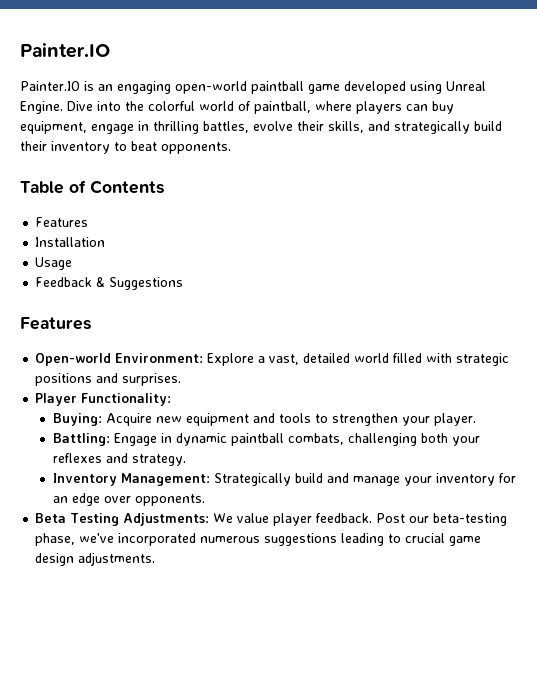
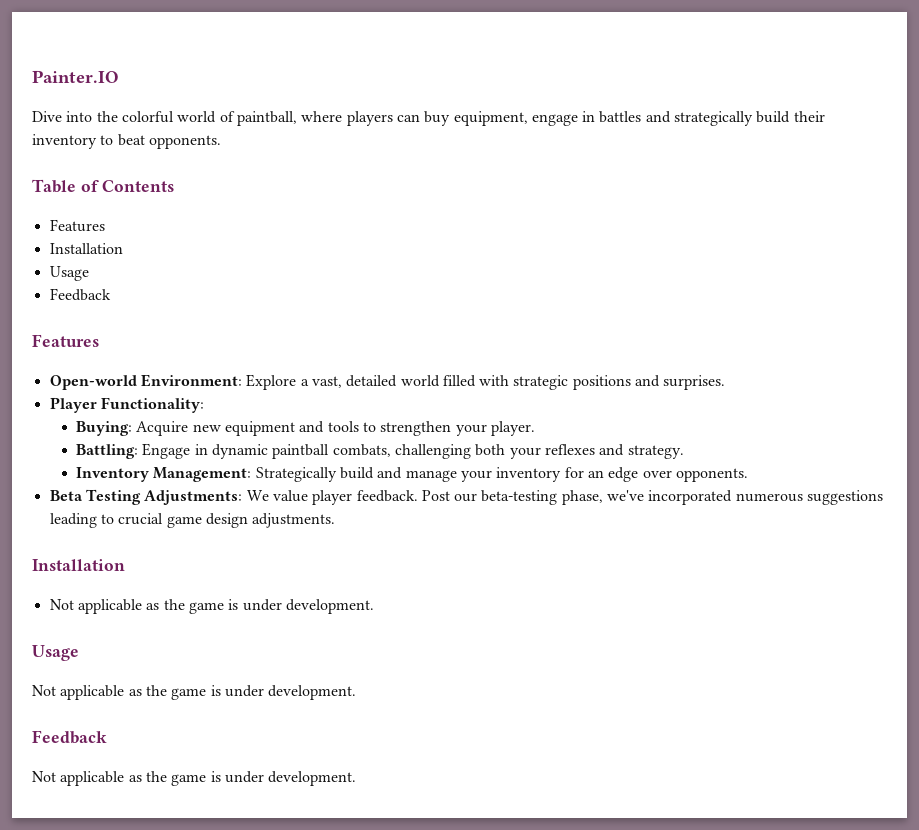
[20,81,486,94] [20,101,63,114] Painter.IO is an engaging open-world paintball game developed using Unreal Engine. -> (119, 76) none
[153,121,364,134] thrilling battles, evolve their skills, -> [599,111,642,123] battles
[96,277,184,290] & Suggestions -> (111, 294) none
(156, 559) none -> [32,559,125,571] [49,599,374,614] [32,645,79,661] [32,685,357,700] [32,730,107,744] [32,771,357,786] // Installation // Not applicable as the game is under development. // Usage // Not applicable as the game is under development. // Feedback // Not applicable as the game is under development.

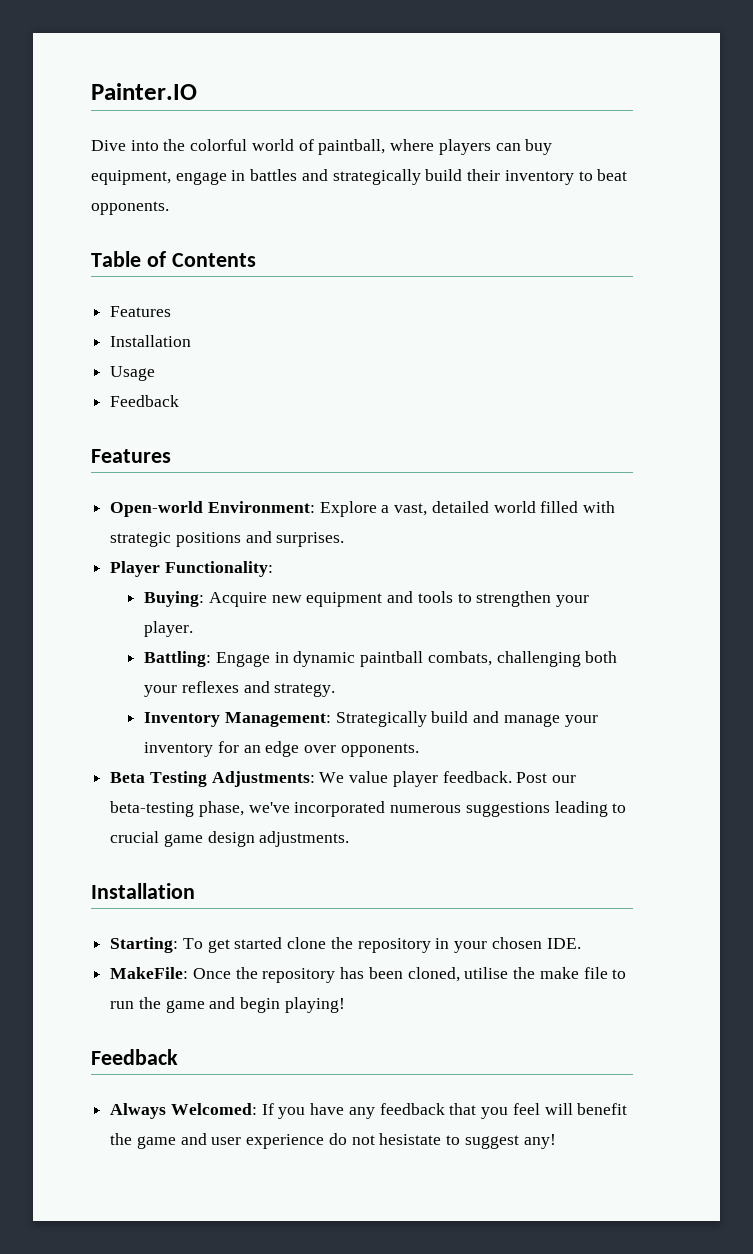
[49,599,374,614] [32,645,79,661] [32,685,357,700] [32,730,107,744] [32,771,357,786] Not applicable as the game is under development. // Usage // Not applicable as the game is under development. // Feedback // Not applicable as the game is under development. -> [110,937,581,953] [110,967,627,983] [110,997,345,1013] [91,1049,178,1065] [110,1103,628,1119] [110,1133,556,1149] Starting: To get started clone the repository in your chosen IDE. // MakeFile: Once the repository has been cloned, utilise the make file to run the game and begin playing! // Feedback // Always Welcomed: If you have any feedback that you feel will benefit the game and user experience do not hesistate to suggest any!

